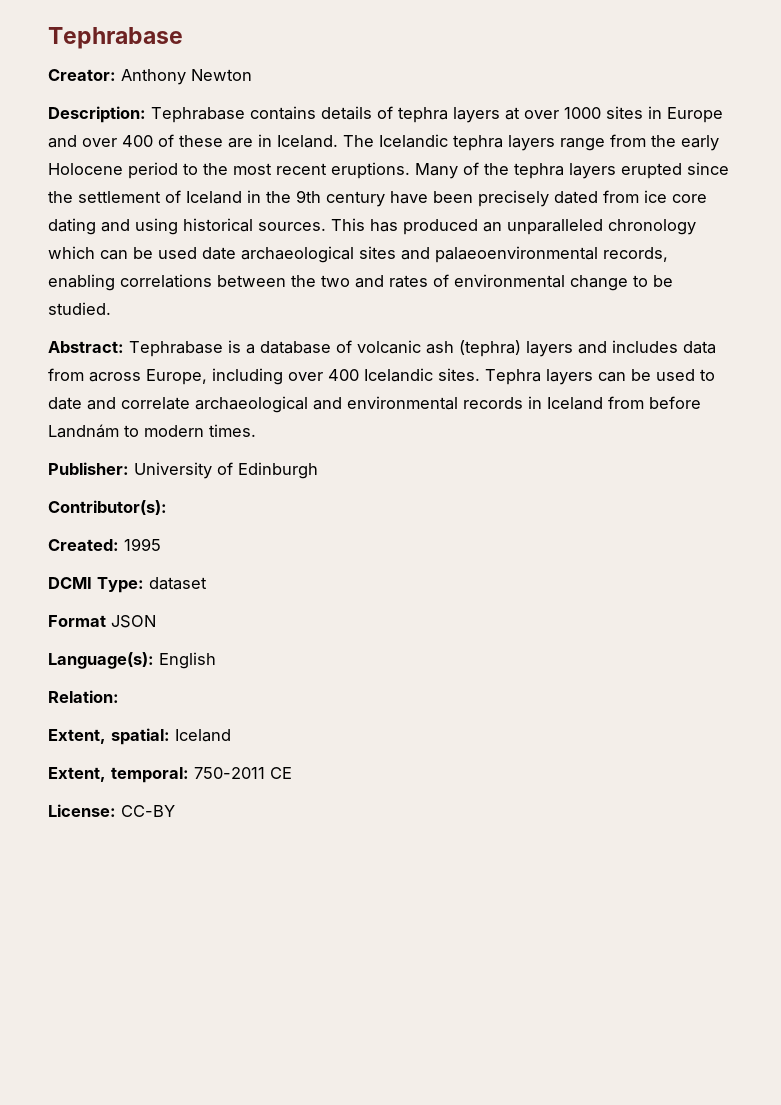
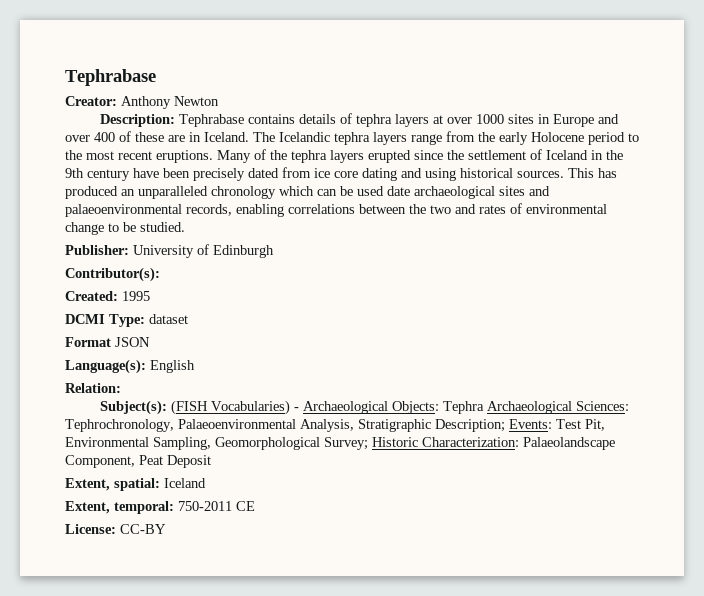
[48,340,716,357] [48,368,715,385] [48,396,701,413] [48,424,256,438] // Abstract: Tephrabase is a database of volcanic ash (tephra) layers and includes data from across Europe, including over 400 Icelandic sites. Tephra layers can be used to date and correlate archaeological and environmental records in Iceland from before Landnám to modern times. -> (185, 227) none
(119, 696) none -> [99,400,629,415] [65,419,605,432] [65,437,615,450] [65,455,211,468] // Subject(s): (FISH Vocabularies) - Archaeological Objects: Tephra Archaeological Sciences: Tephrochronology, Palaeoenvironmental Analysis, Stratigraphic Description; Events: Test Pit, Environmental Sampling, Geomorphological Survey; Historic Characterization: Palaeolandscape Component, Peat Deposit

